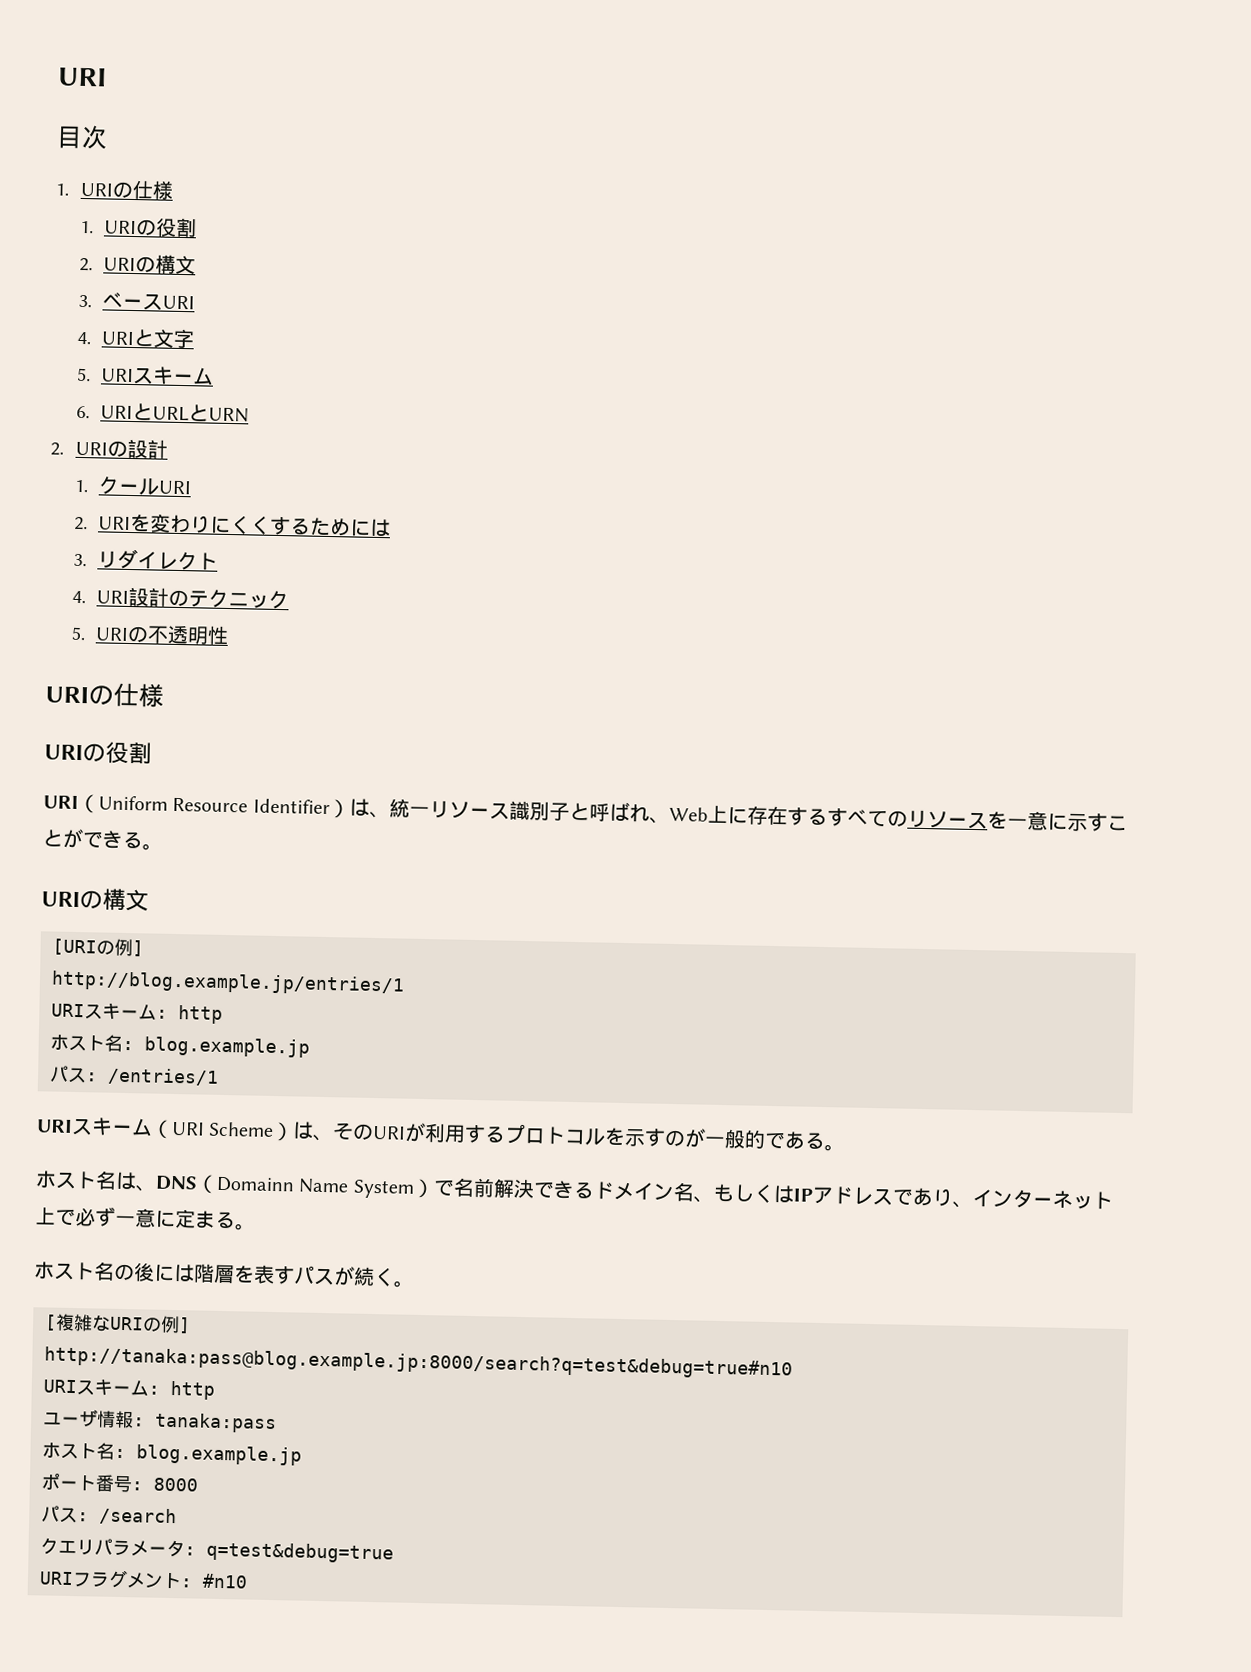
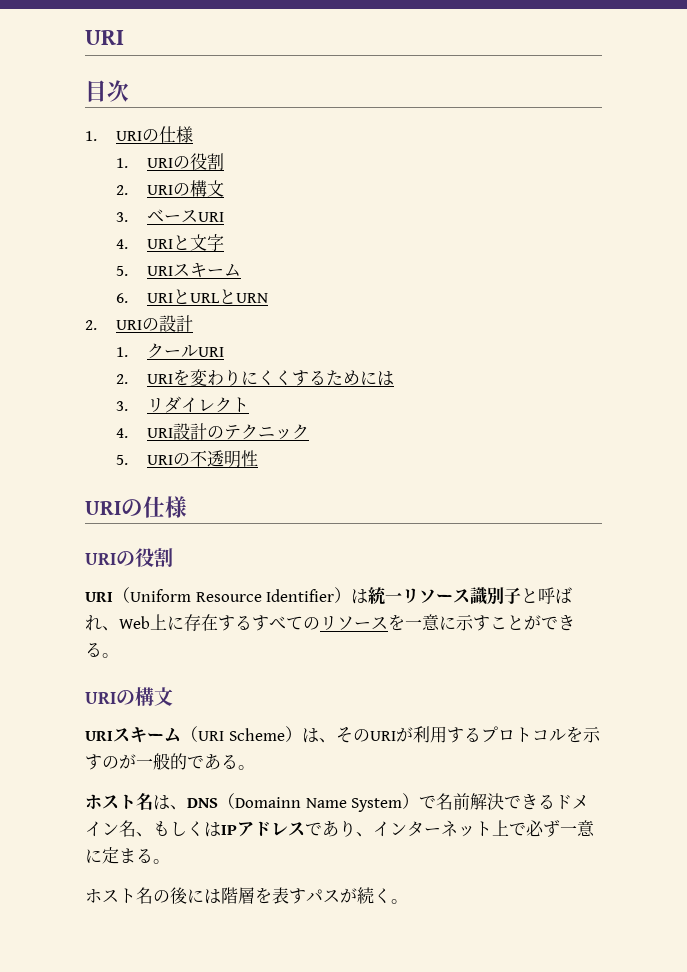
[368,811,390,819] 、 -> (369, 596) none
[52,938,144,957] [51,970,405,996] [51,1002,223,1024] [50,1034,310,1058] [49,1065,219,1086] // [URIの例] // http://blog.example.jp/entries/1 // URIスキーム: http // ホスト名: blog.example.jp // パス: /entries/1 -> (173, 696) none
[44,1313,191,1334] [44,1346,793,1380] [43,1378,215,1400] [43,1409,277,1434] [42,1442,302,1466] [41,1472,199,1493] [41,1505,177,1526] [40,1537,394,1564] [39,1569,248,1590] // [複雑なURIの例] // http://tanaka:pass@blog.example.jp:8000/search?q=test&debug=true#n10 // URIスキーム: http // ユーザ情報: tanaka:pass // ホスト名: blog.example.jp // ポート番号: 8000 // パス: /search // クエリパラメータ: q=test&debug=true // URIフラグメント: #n10 -> (408, 901) none

